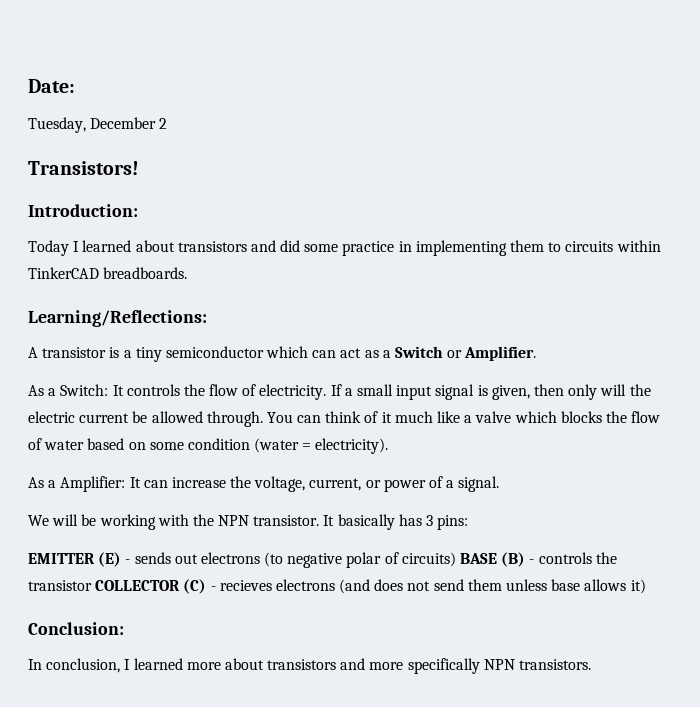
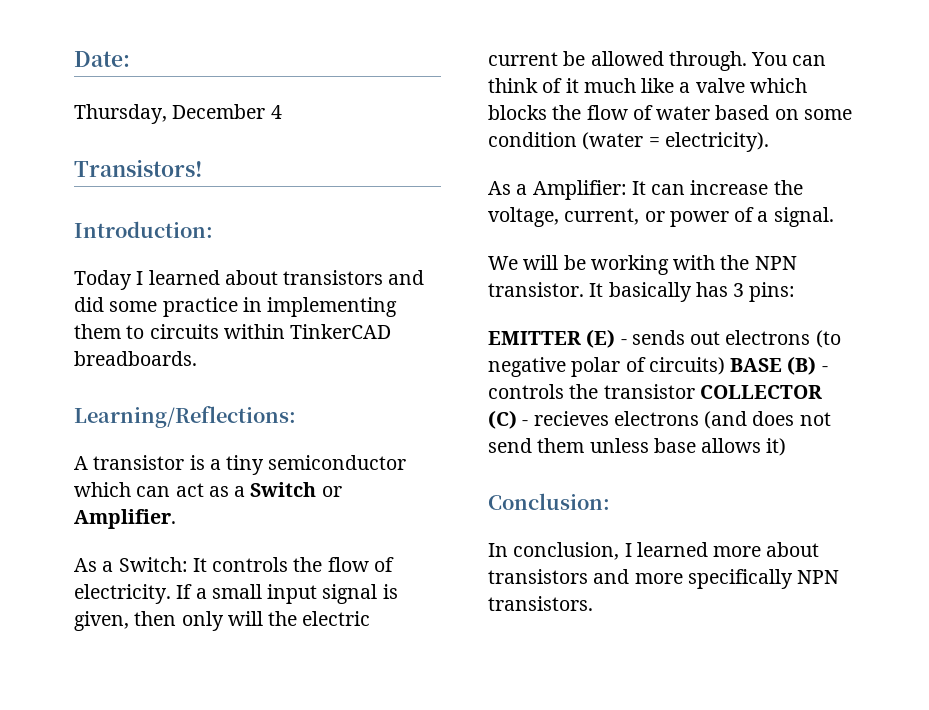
[28,117,168,133] Tuesday, December 2 -> [74,104,282,124] Thursday, December 4

